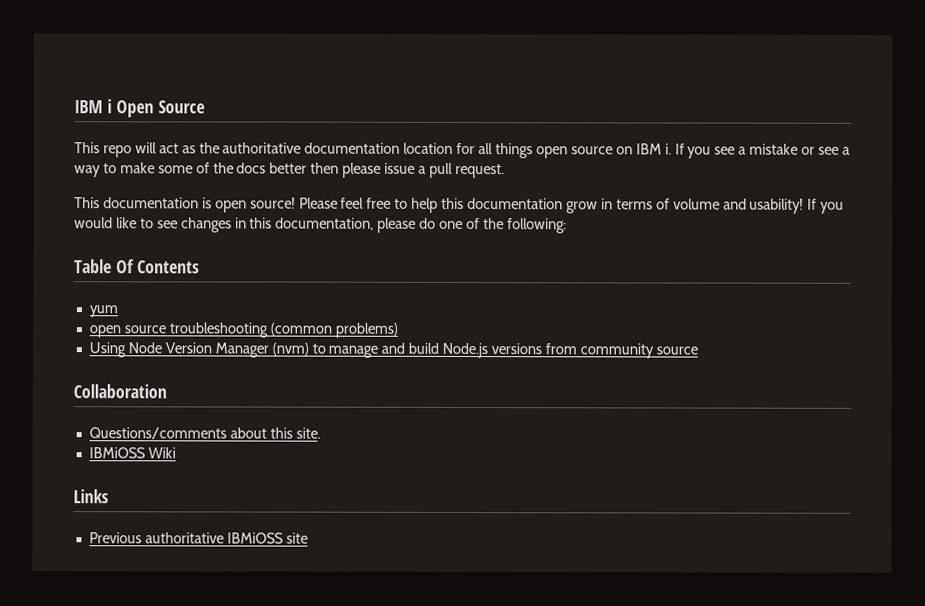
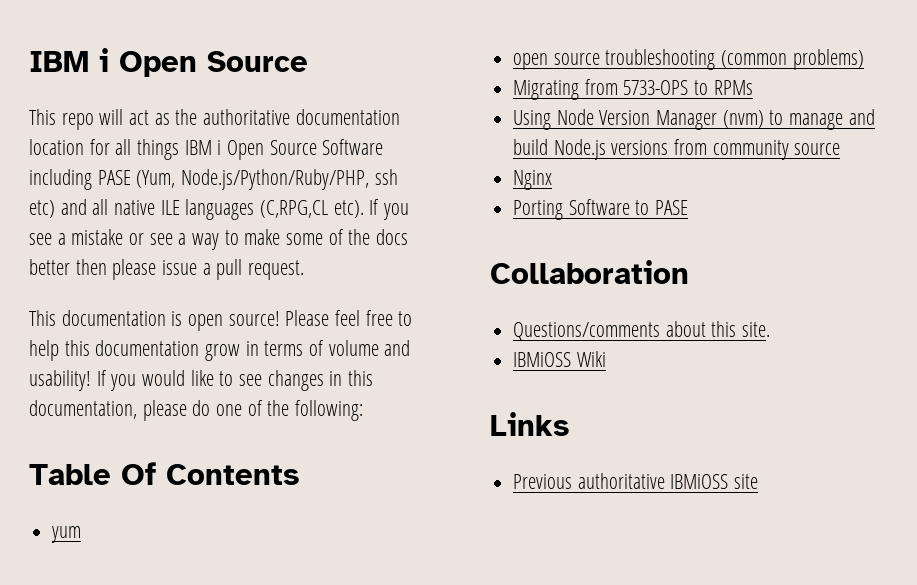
[535,143,672,159] open source on IBM i. -> [184,139,384,160] [29,169,398,190] [29,199,364,220] IBM i Open Source Software including PASE (Yum, Node.js/Python/Ruby/PHP, ssh etc) and all native ILE languages (C,RPG,CL etc).
(398, 330) none -> [513,79,753,100] // Migrating from 5733-OPS to RPMs
(698, 350) none -> [513,170,553,190] [513,199,689,220] // Nginx // Porting Software to PASE

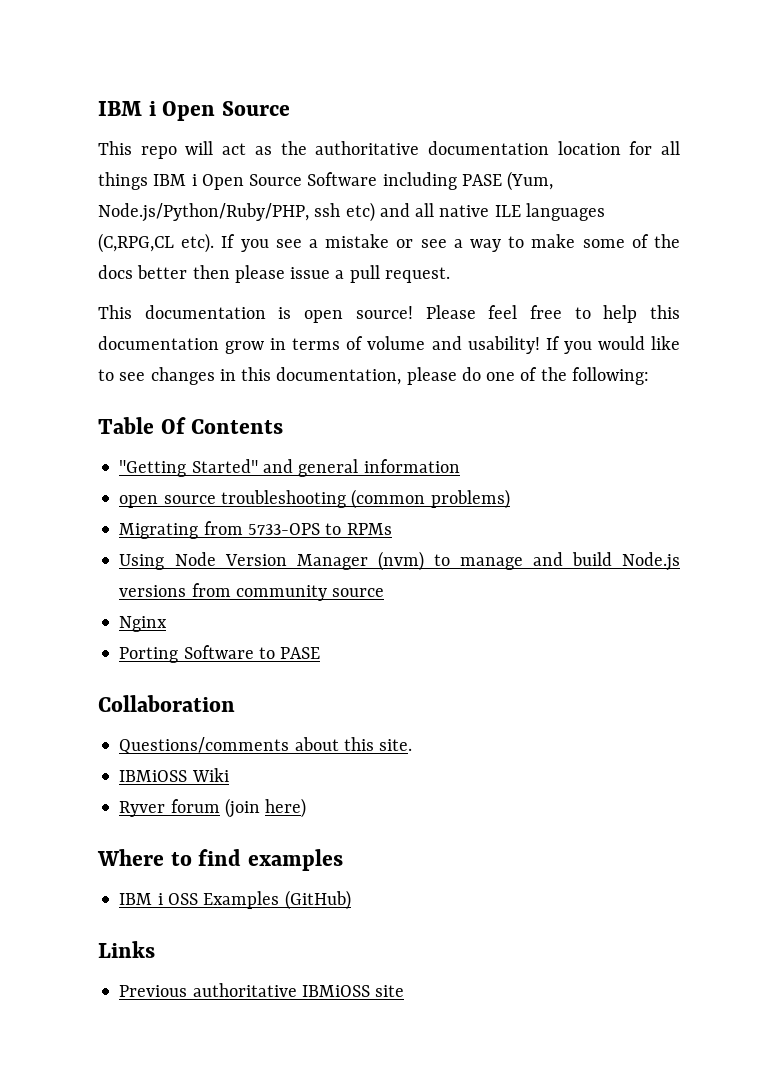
[51,526,82,543] yum -> [119,459,460,477] "Getting Started" and general information
(606, 359) none -> [119,798,307,818] [97,849,343,871] [119,890,351,910] // Ryver forum (join here) // Where to find examples // IBM i OSS Examples (GitHub)

